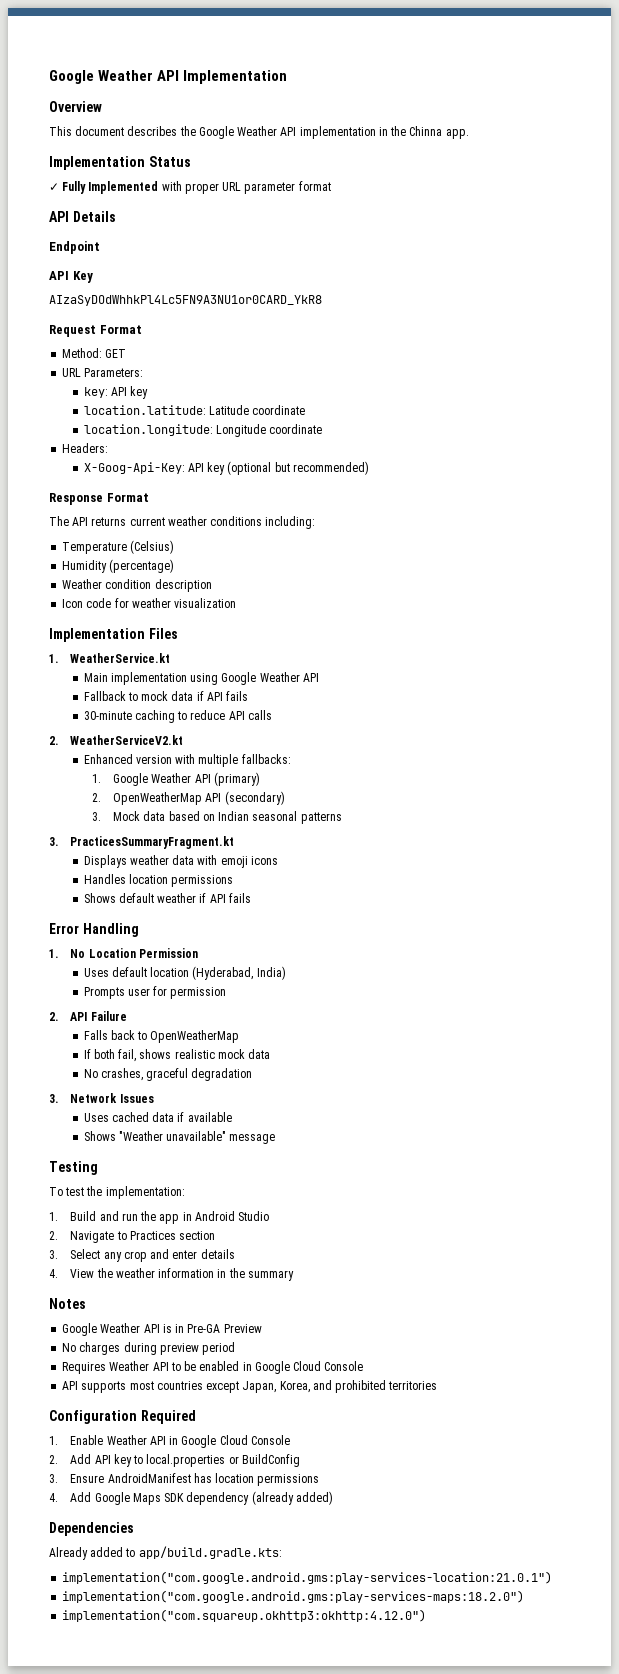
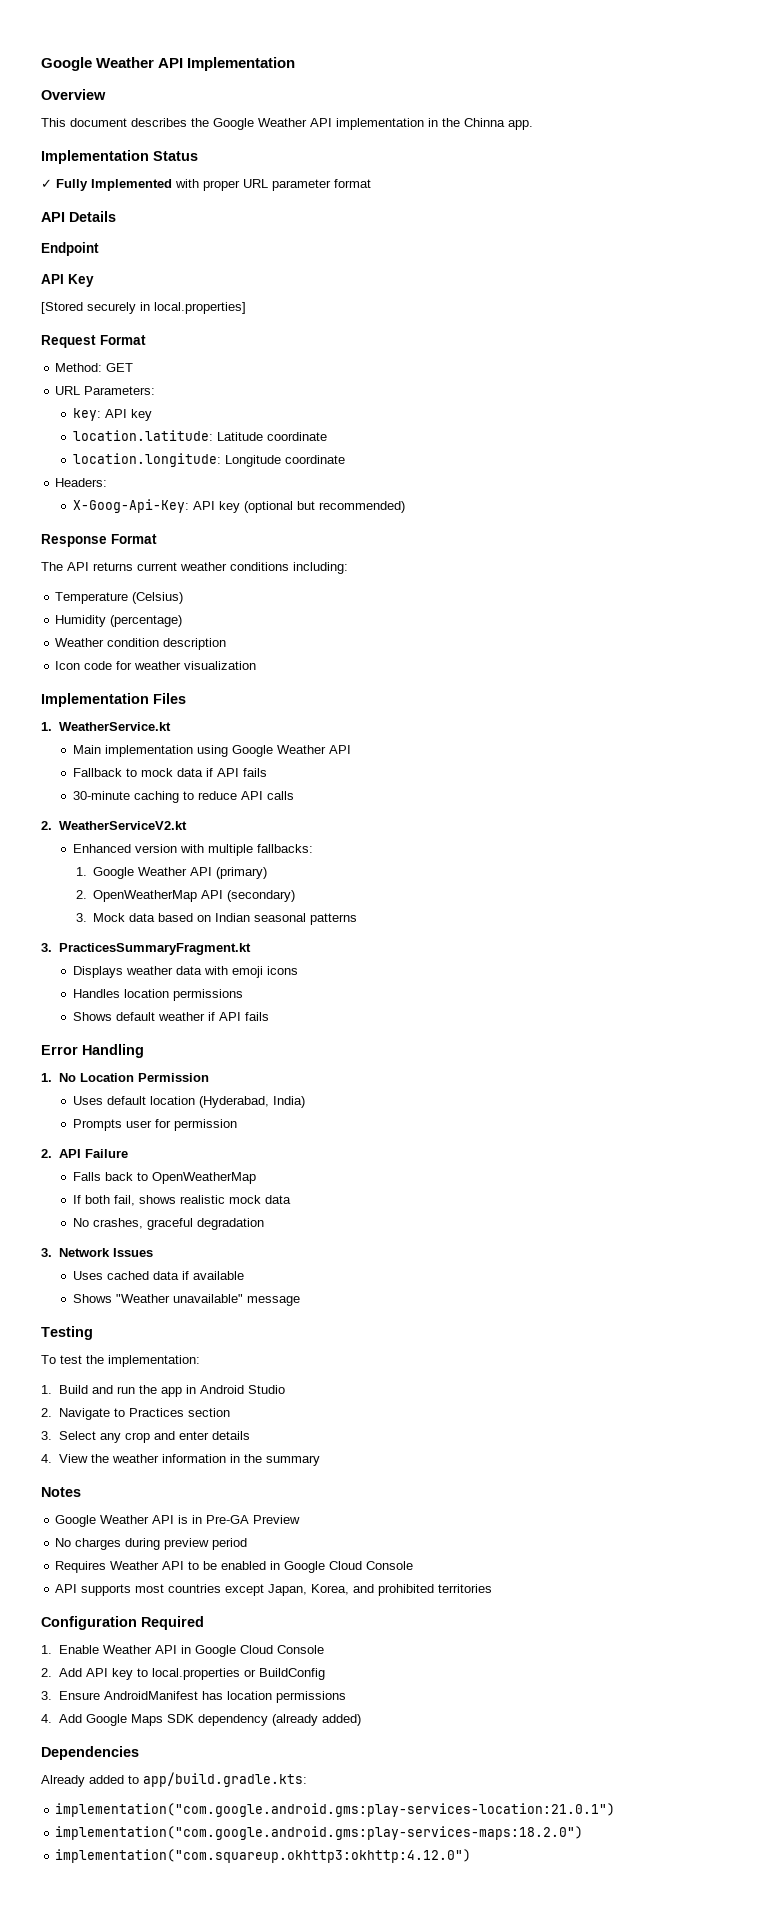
[49,295,322,306] AIzaSyDOdWhhkPl4Lc5FN9A3NU1or0CARD_YkR8 -> [41,302,246,314] [Stored securely in local.properties]

